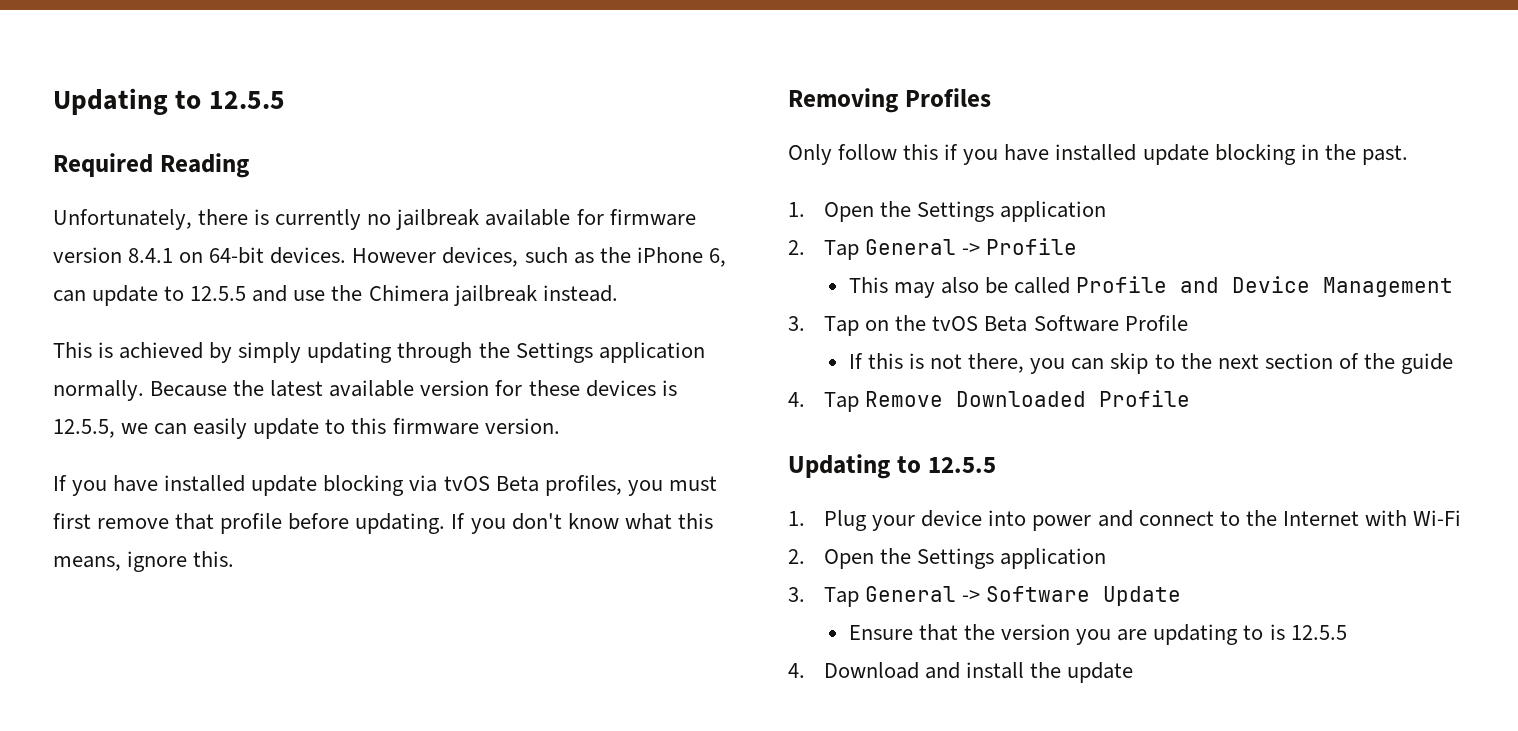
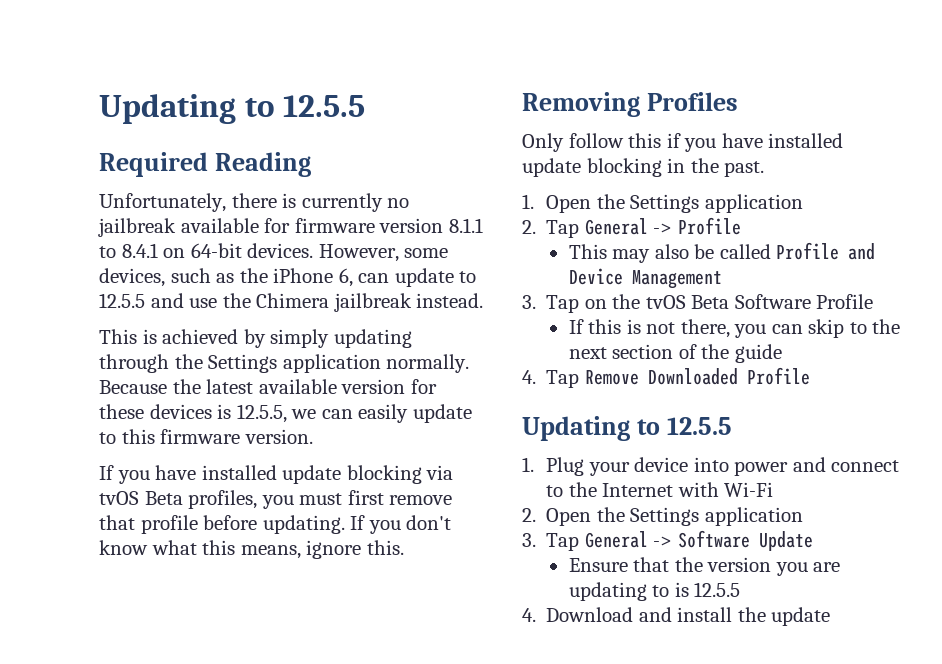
(122, 255) none -> [448,218,483,233] [99,246,116,258] 8.1.1 to
[352,248,437,263] However -> [318,244,449,262] However, some

